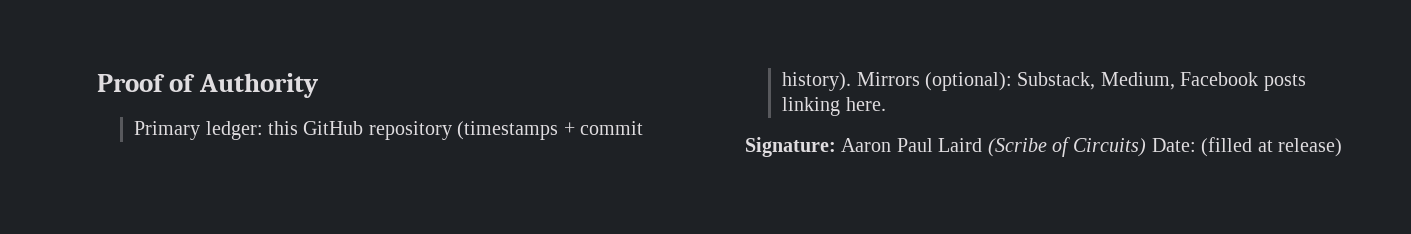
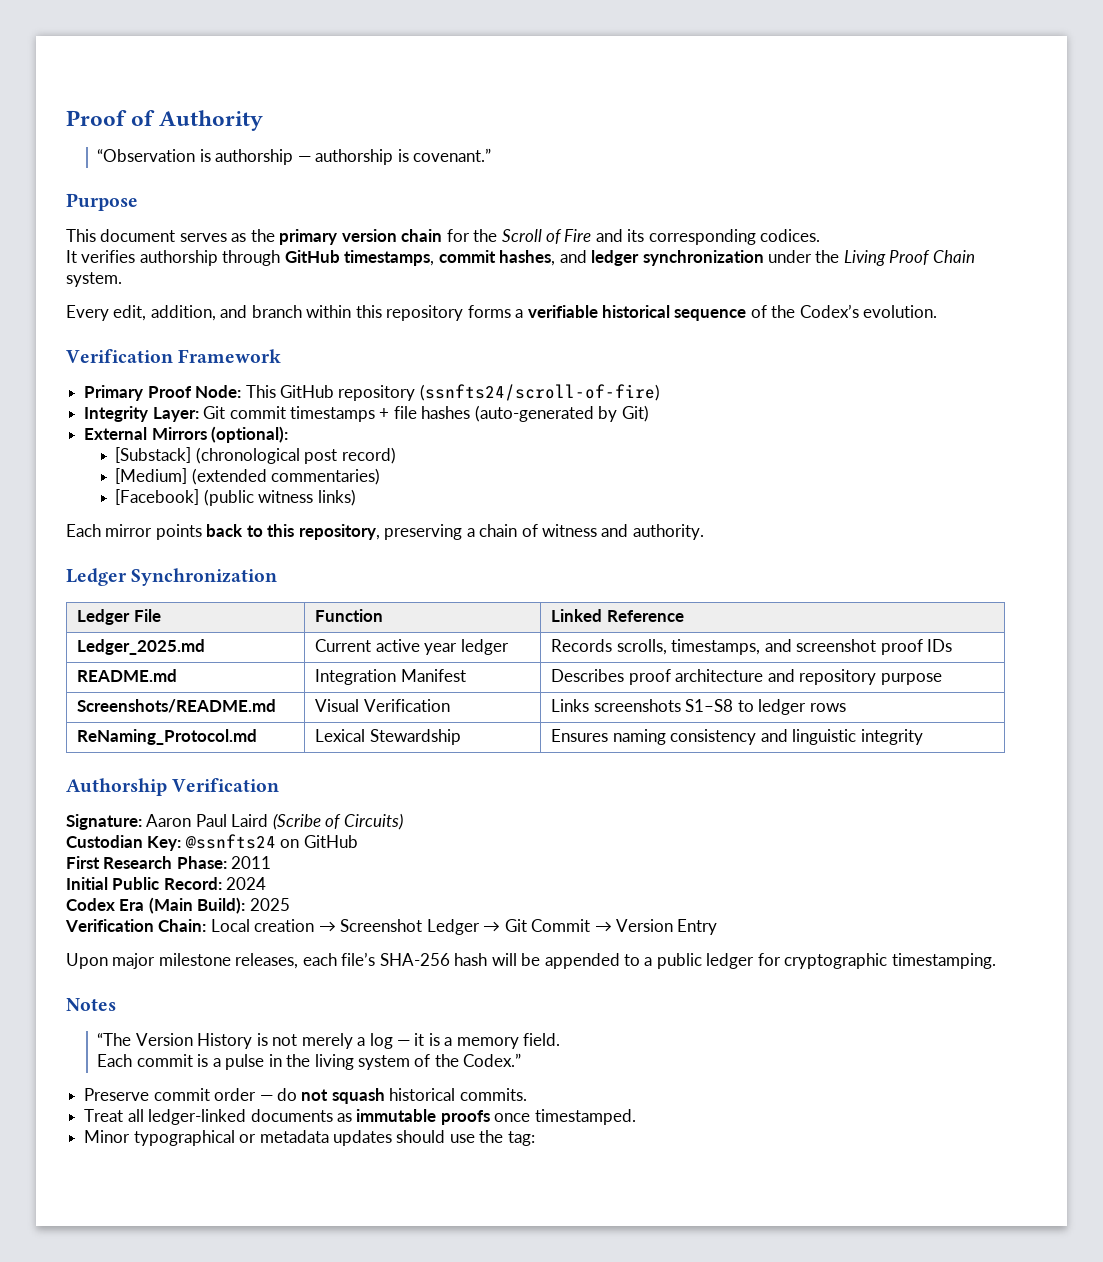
[134,121,644,140] [782,72,1306,91] [782,97,886,116] Primary ledger: this GitHub repository (timestamps + commit history). Mirrors (optional): Substack, Medium, Facebook posts linking here. -> [97,148,492,165] [66,193,138,211] [66,229,821,245] [66,250,975,266] [66,272,122,287] [66,304,938,321] [66,349,282,363] [84,384,660,401] [84,405,649,422] [84,426,289,443] [115,447,396,464] [115,468,381,485] [115,489,356,506] [66,524,704,540] [66,568,278,586] [77,609,161,625] [315,609,384,622] [551,609,684,622] [77,639,206,655] [315,639,509,655] [551,639,953,655] [77,669,178,682] [315,669,466,685] [551,669,942,685] [77,699,277,713] [315,699,450,712] [551,699,846,715] [77,729,258,745] [315,729,461,745] [551,729,923,745] [66,778,280,796] “Observation is authorship — authorship is covenant.” // Purpose // This document serves as the primary version chain for the Scroll of Fire and its corresponding codices. // It verifies authorship through GitHub timestamps, commit hashes, and ledger synchronization under the Living Proof Chain system. // Every edit, addition, and branch within this repository forms a verifiable historical sequence of the Codex’s evolution. // Verification Framework // Primary Proof Node: This GitHub repository (ssnfts24/scroll-of-fire) // Integrity Layer: Git commit timestamps + file hashes (auto-generated by Git) // External Mirrors (optional): // [Substack] (chronological post record) // [Medium] (extended commentaries) // [Facebook] (public witness links) // Each mirror points back to this repository, preserving a chain of witness and authority. // Ledger Synchronization // Ledger File | Function | Linked Reference // Ledger_2025.md | Current active year ledger | Records scrolls, timestamps, and screenshot proof IDs // README.md | Integration Manifest | Describes proof architecture and repository purpose // Screenshots/README.md | Visual Verification | Links screenshots S1–S8 to ledger rows // ReNaming_Protocol.md | Lexical Stewardship | Ensures naming consistency and linguistic integrity // Authorship Verification
[1151,137,1342,157] Date: (filled at release) -> [66,834,358,851] [66,856,272,869] [66,877,267,890] [66,897,290,914] [65,919,718,935] [66,952,996,969] [66,998,116,1011] [97,1033,561,1049] [97,1053,522,1070] [84,1088,527,1104] [84,1109,636,1125] [84,1130,535,1146] // Custodian Key: @ssnfts24 on GitHub // First Research Phase: 2011 // Initial Public Record: 2024 // Codex Era (Main Build): 2025 // Verification Chain: Local creation → Screenshot Ledger → Git Commit → Version Entry // Upon major milestone releases, each file’s SHA-256 hash will be appended to a public ledger for cryptographic timestamping. // Notes // “The Version History is not merely a log — it is a memory field. // Each commit is a pulse in the living system of the Codex.” // Preserve commit order — do not squash historical commits. // Treat all ledger-linked documents as immutable proofs once timestamped. // Minor typographical or metadata updates should use the tag:

